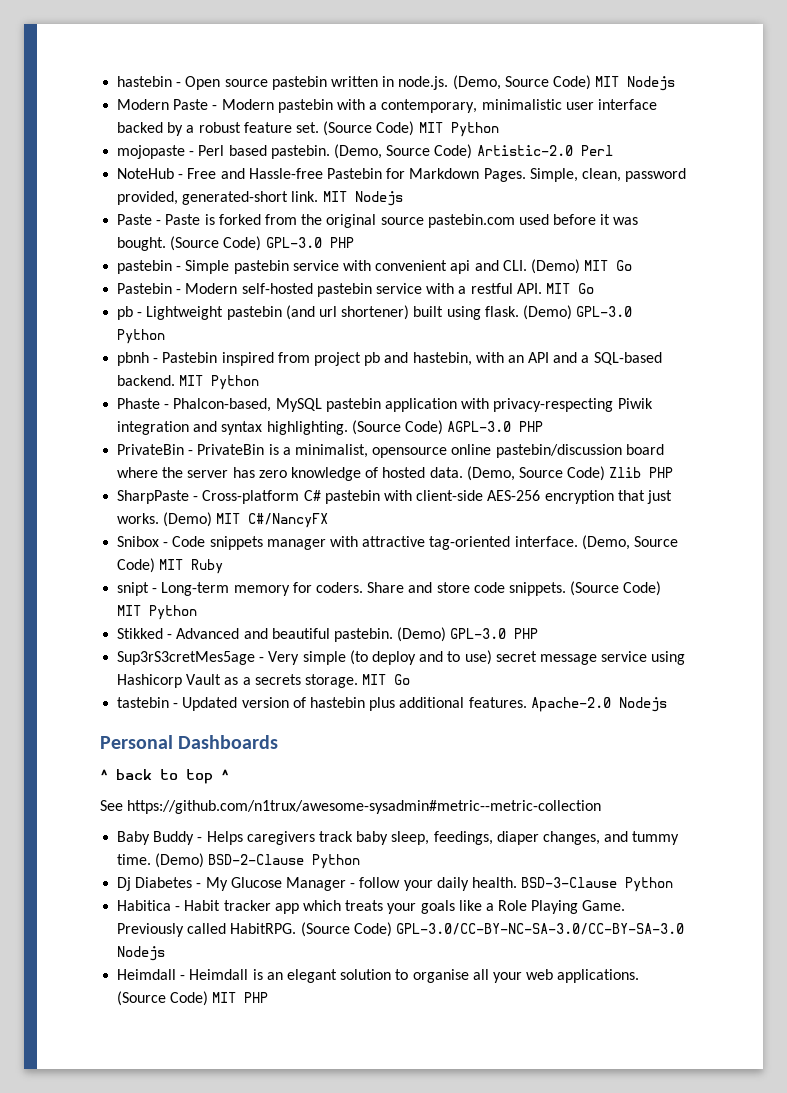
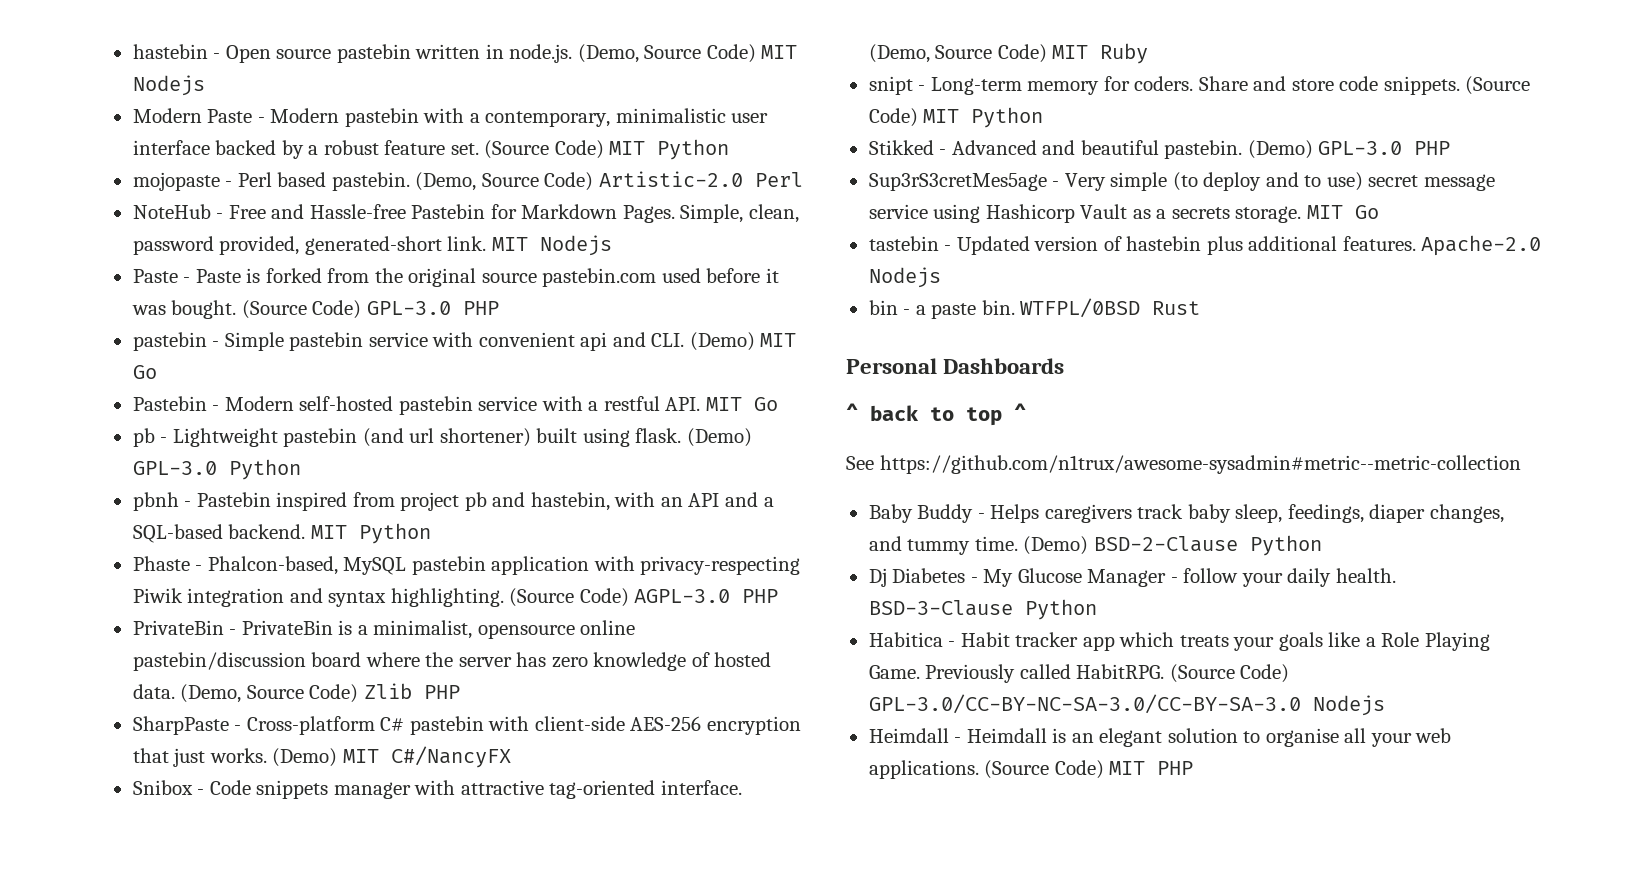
(667, 704) none -> [868,298,1201,319] // bin - a paste bin. WTFPL/0BSD Rust

